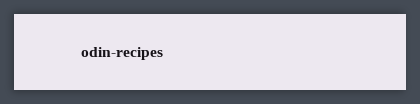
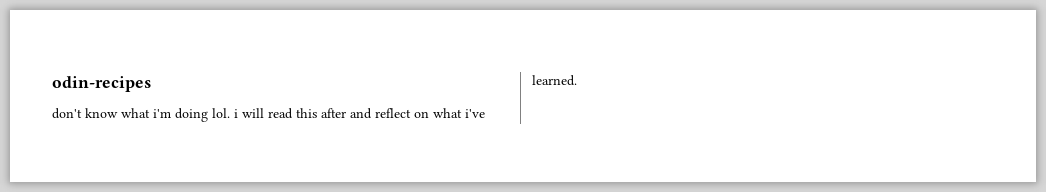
(163, 53) none -> [52,108,485,122] [532,75,577,86] // don't know what i'm doing lol. i will read this after and reflect on what i've learned.

